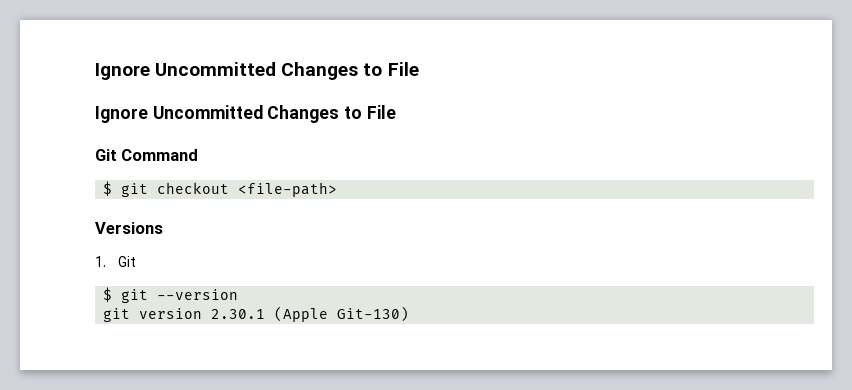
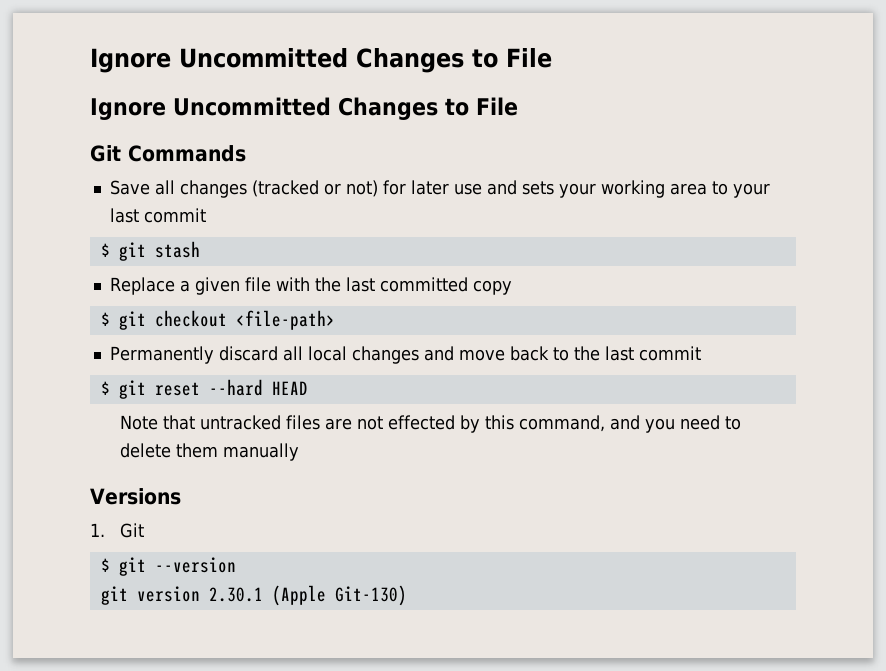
[121,149,199,161] [103,181,338,197] Command // $ git checkout <file-path> -> [128,145,246,162] [109,180,770,198] [109,208,206,223] [100,241,200,261] [109,277,512,295] [100,310,335,330] [109,346,701,364] [100,379,308,399] [120,415,742,433] [120,443,300,461] Commands // Save all changes (tracked or not) for later use and sets your working area to your last commit // $ git stash // Replace a given file with the last committed copy // $ git checkout <file-path> // Permanently discard all local changes and move back to the last commit // $ git reset --hard HEAD // Note that untracked files are not effected by this command, and you need to delete them manually

